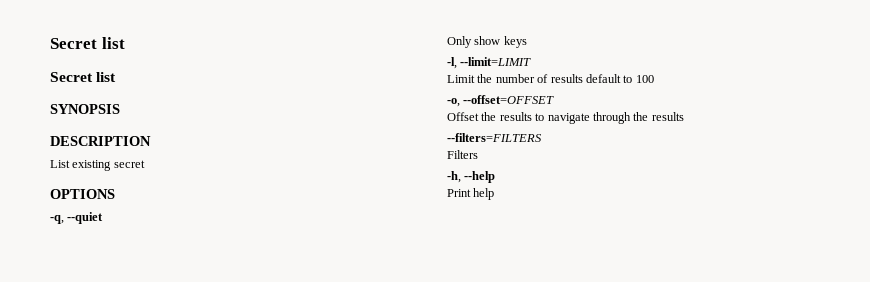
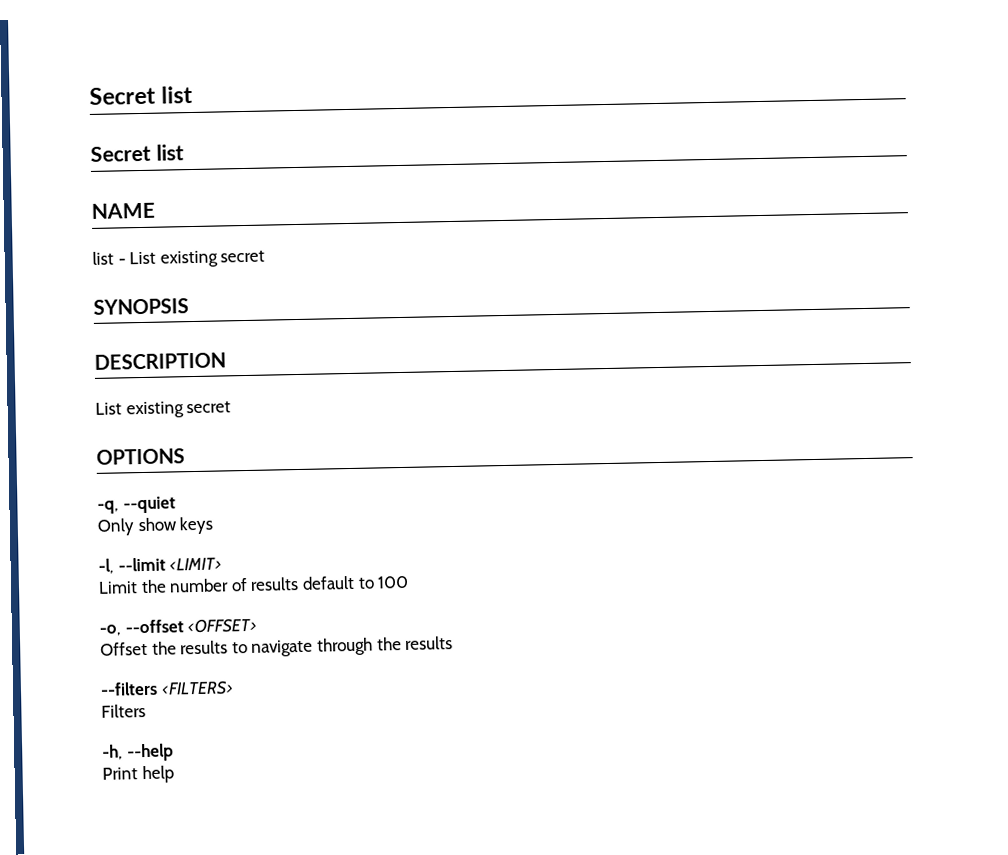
(117, 77) none -> [91,202,155,219] [92,250,266,268] // NAME // list - List existing secret
[460,57,532,66] --limit=LIMIT -> [117,557,223,572] --limit <LIMIT>
[463,95,555,104] --offset=OFFSET -> [124,617,258,634] --offset <OFFSET>
[447,133,542,142] --filters=FILTERS -> [100,680,234,696] --filters <FILTERS>

